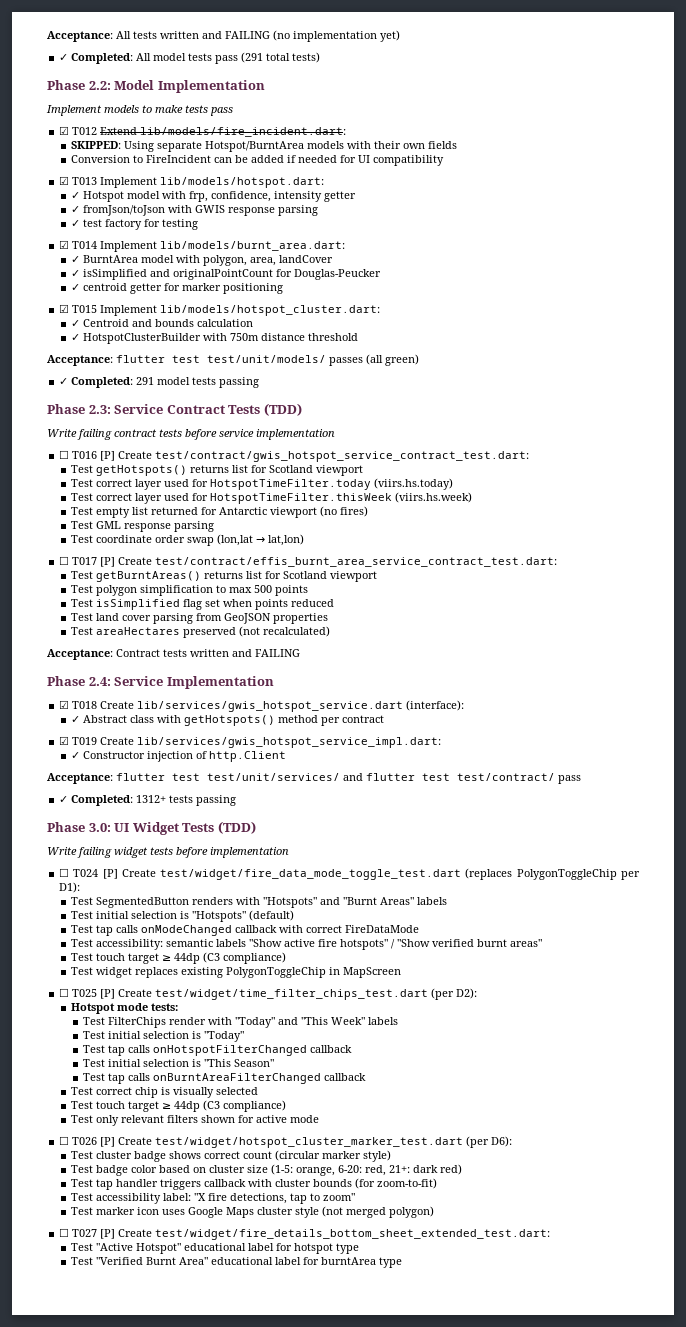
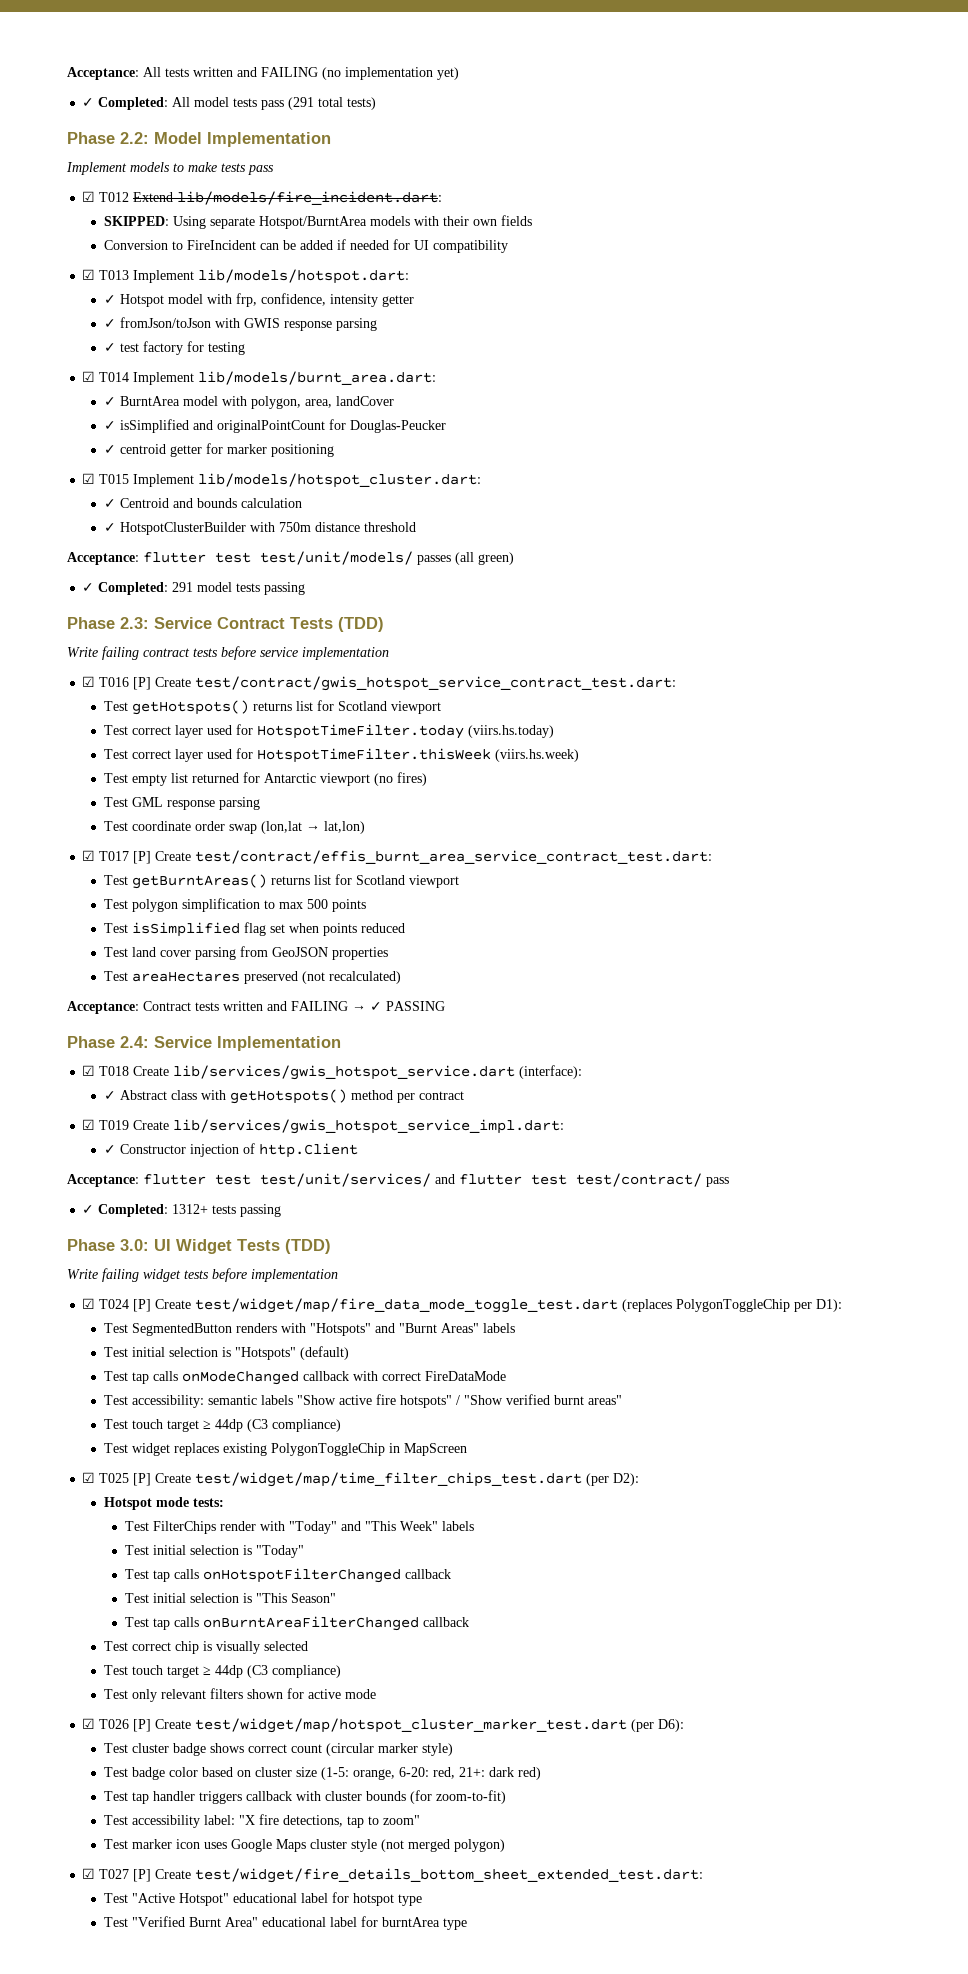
[59,450,70,459] ☐ -> [82,676,96,687] ☑
[59,556,70,565] ☐ -> [82,850,96,861] ☑
(300, 653) none -> [352,1001,445,1011] → ✓ PASSING
[59,868,70,877] ☐ -> [82,1298,96,1309] ☑
[160,869,462,880] test/widget/fire_data_mode_toggle_test.dart -> [195,1298,619,1313] test/widget/map/fire_data_mode_toggle_test.dart
[59,988,70,997] ☐ -> [82,1472,96,1483] ☑
[155,989,429,1000] test/widget/time_filter_chips_test.dart -> [195,1472,583,1487] test/widget/map/time_filter_chips_test.dart
[59,1136,70,1145] ☐ -> [82,1718,96,1729] ☑
[155,1137,464,1148] test/widget/hotspot_cluster_marker_test.dart -> [195,1718,628,1733] test/widget/map/hotspot_cluster_marker_test.dart
[59,1228,70,1237] ☐ -> [82,1868,96,1879] ☑

